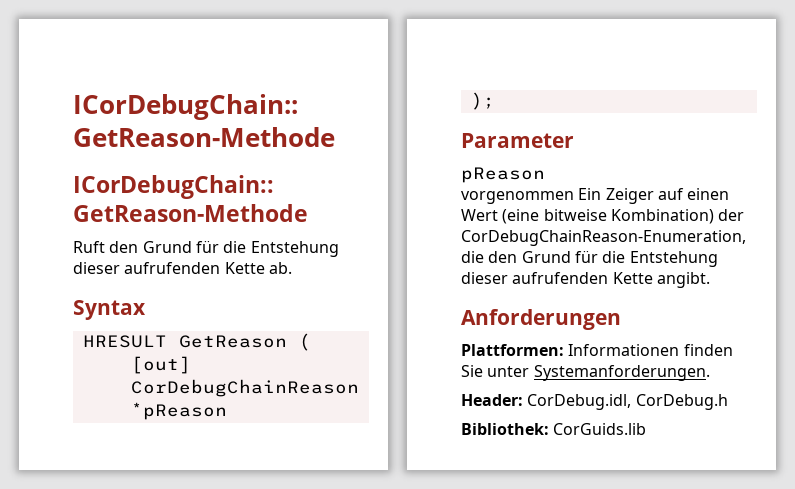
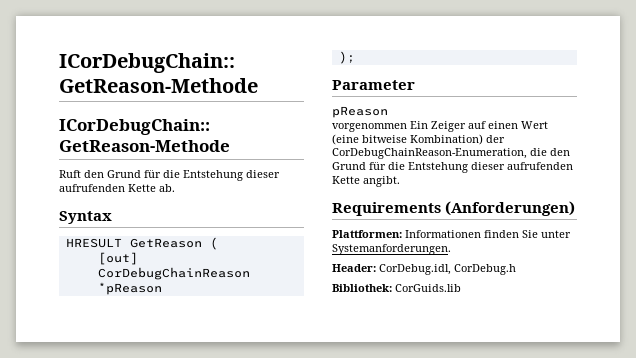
[461,309,621,330] Anforderungen -> [332,201,576,216] Requirements (Anforderungen)

